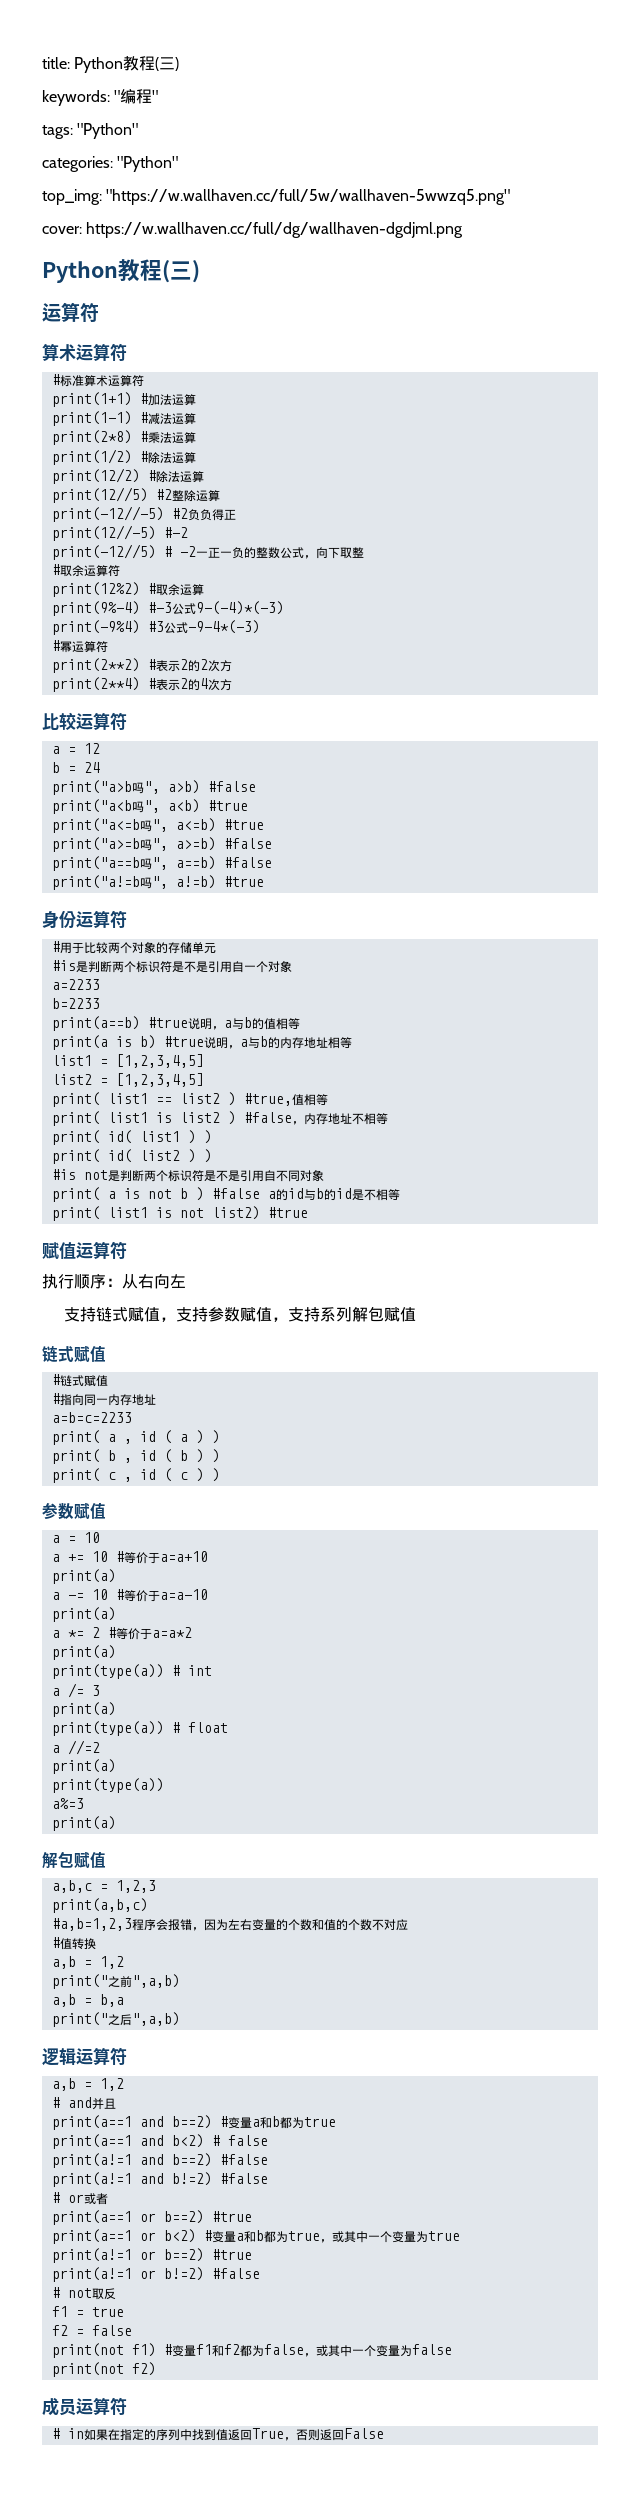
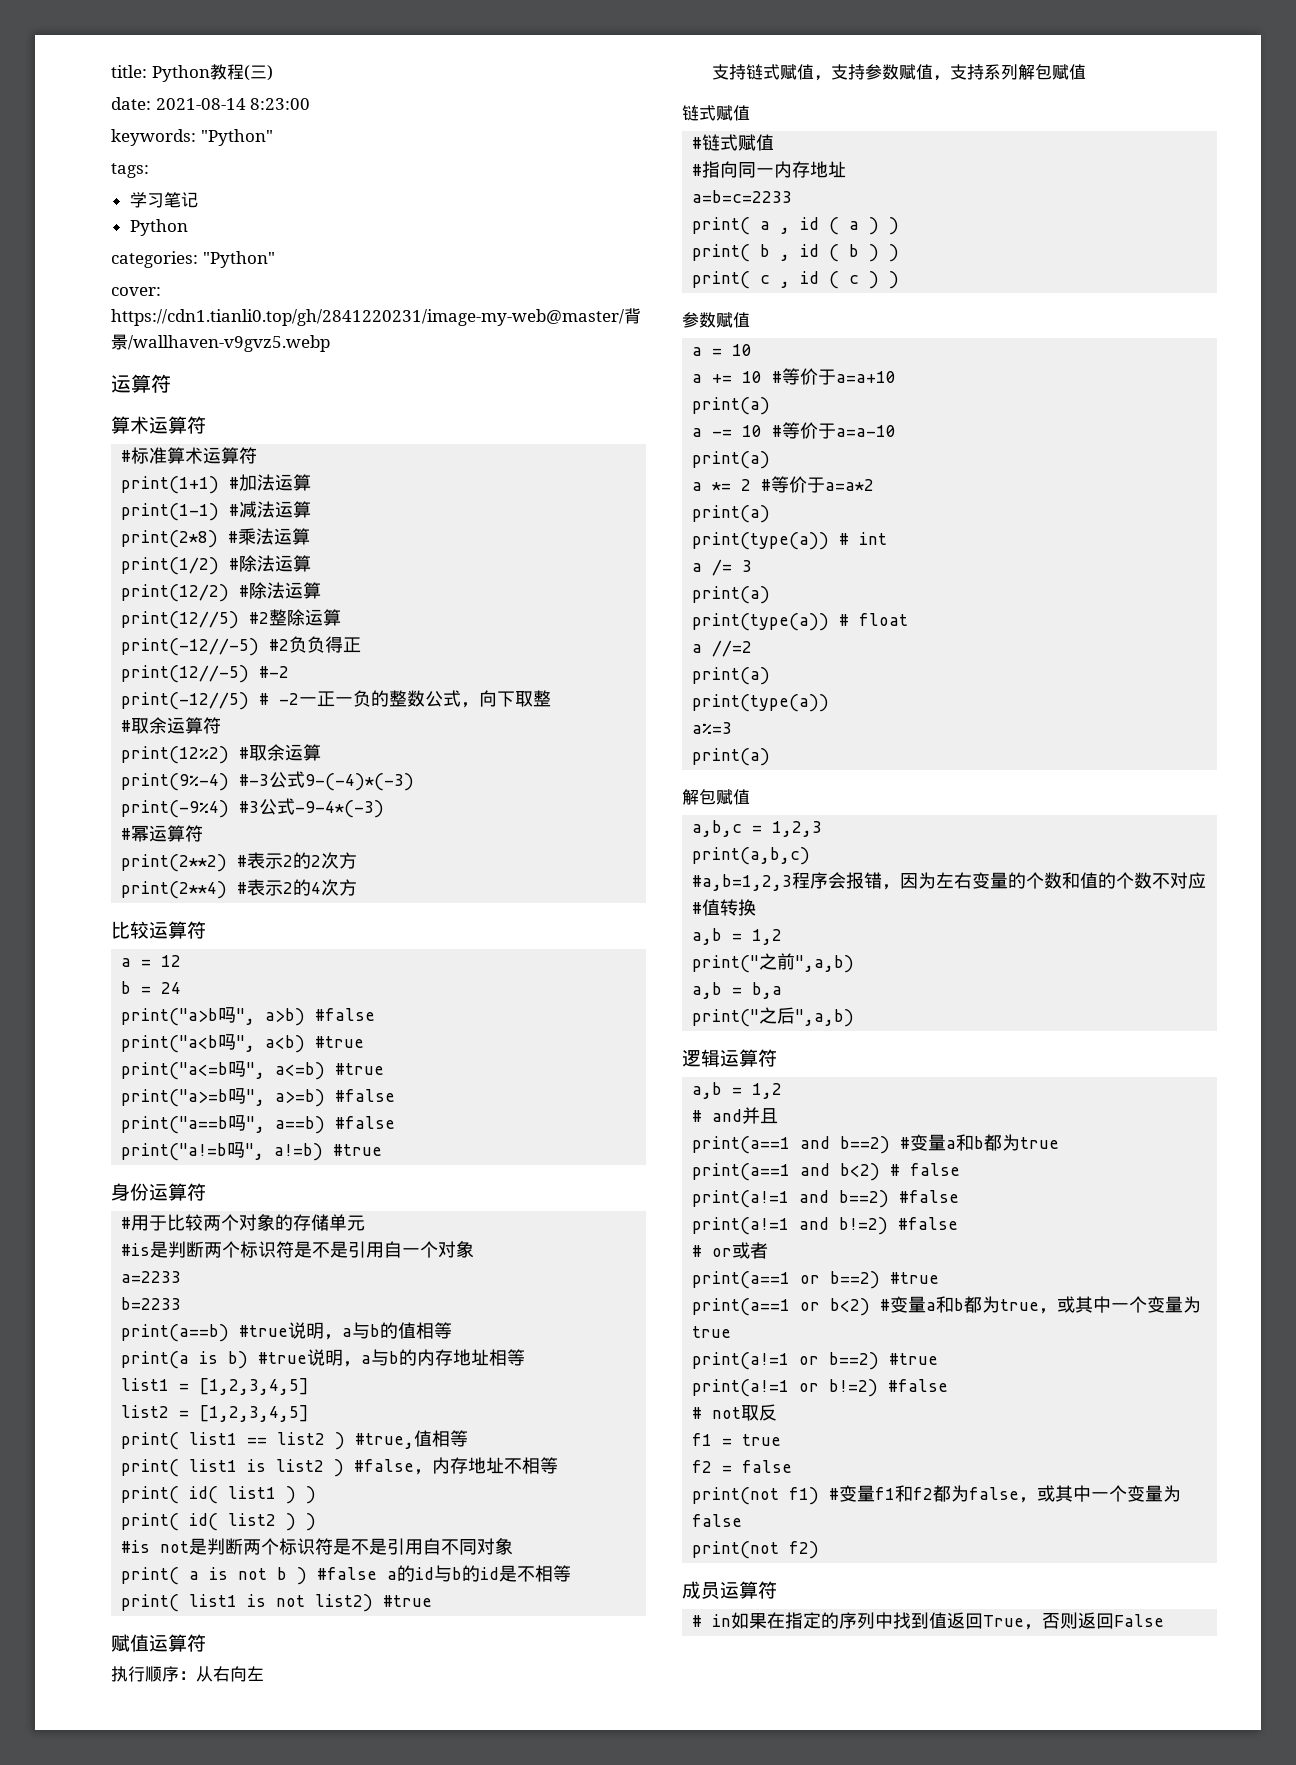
[42,89,159,106] [42,123,139,139] keywords: "编程" // tags: "Python" -> [111,97,311,110] [111,129,273,146] [111,163,149,178] [129,192,198,208] [129,219,188,236] date: 2021-08-14 8:23:00 // keywords: "Python" // tags: // 学习笔记 // Python
[42,189,511,205] // top_img: "https://w.wallhaven.cc/full/5w/wallhaven-5wwzq5.png" -> (275, 259) none
[86,222,464,238] [42,259,200,283] https://w.wallhaven.cc/full/dg/wallhaven-dgdjml.png // Python教程(三) -> [111,308,641,326] [111,334,330,352] https://cdn1.tianli0.top/gh/2841220231/image-my-web@master/背景/wallhaven-v9gvz5.webp

